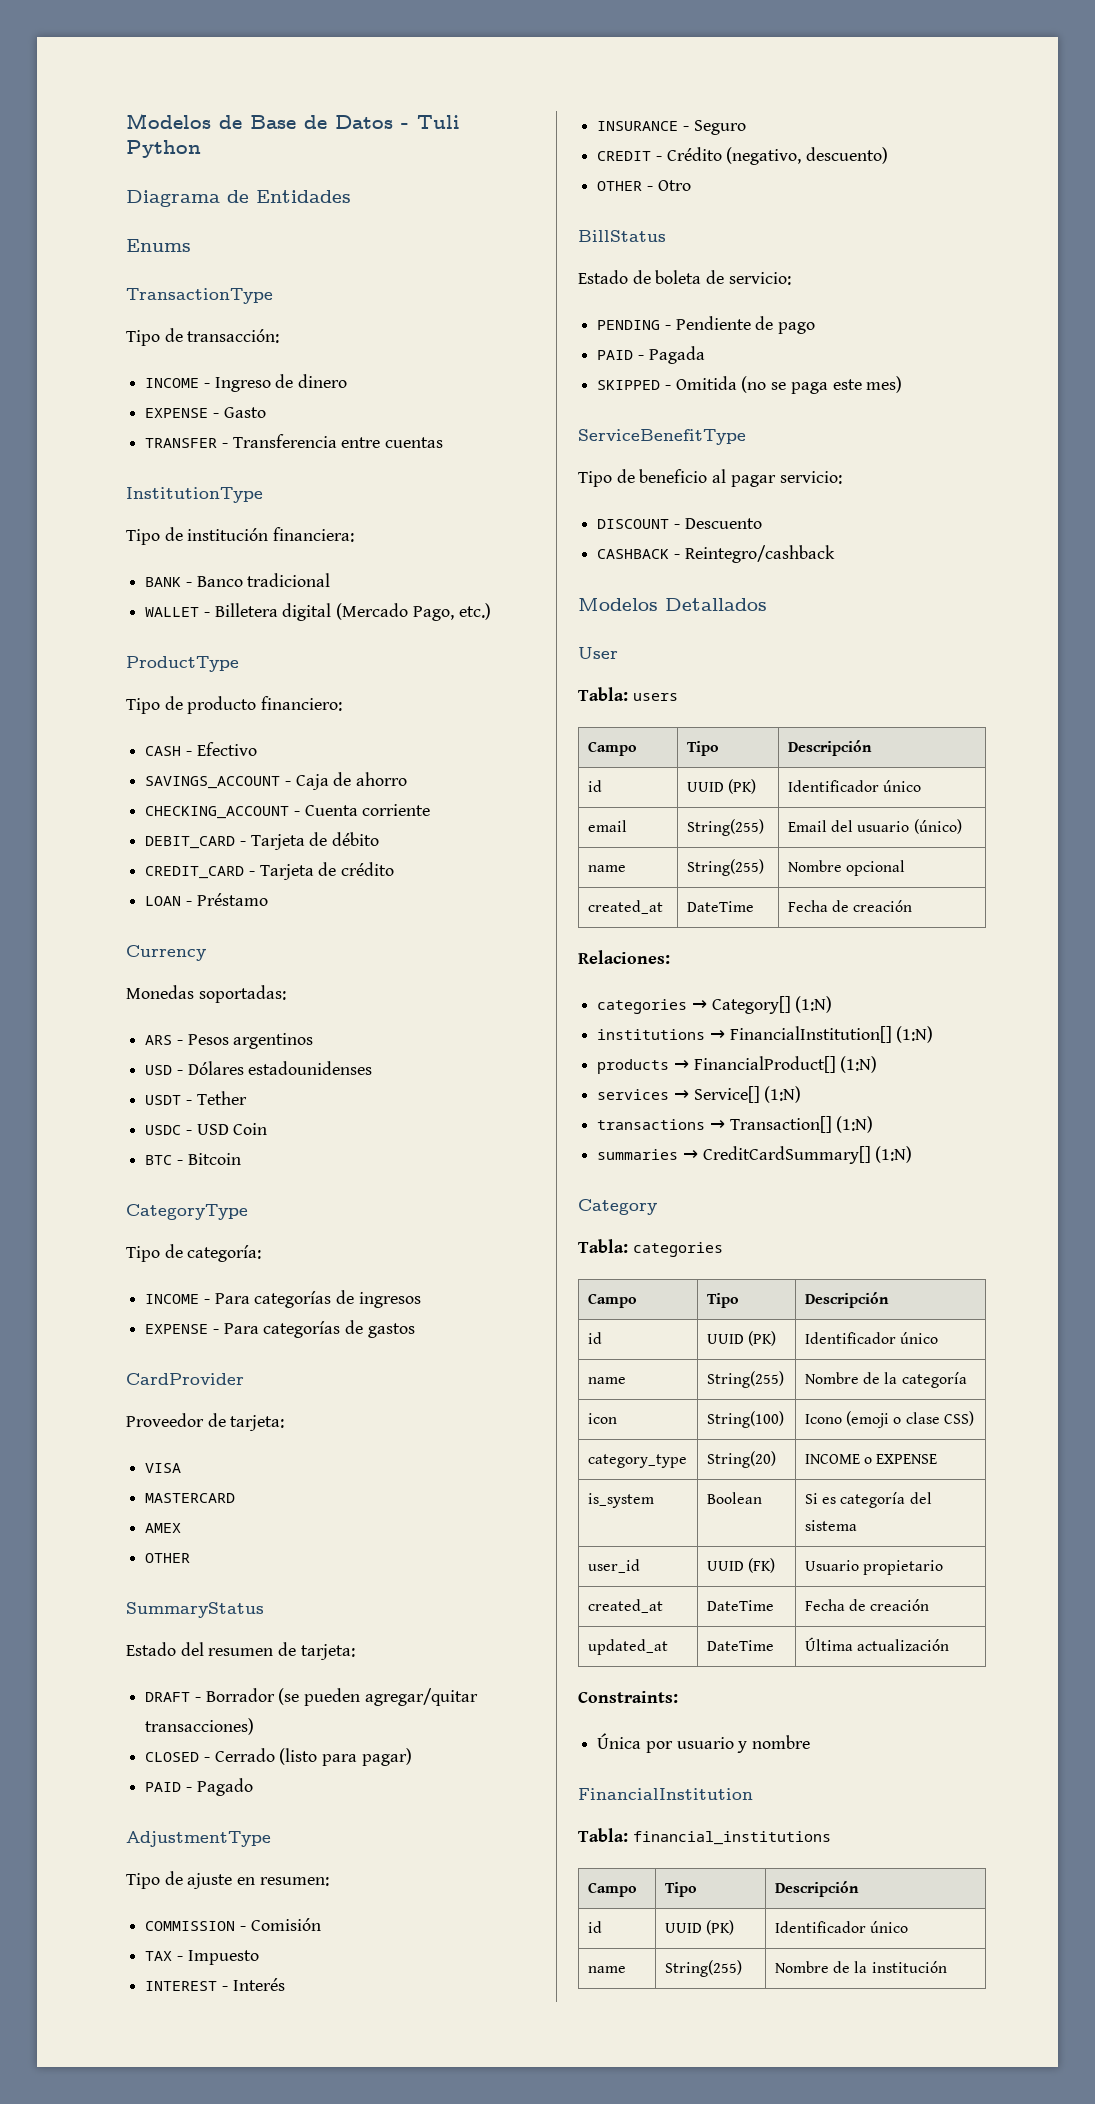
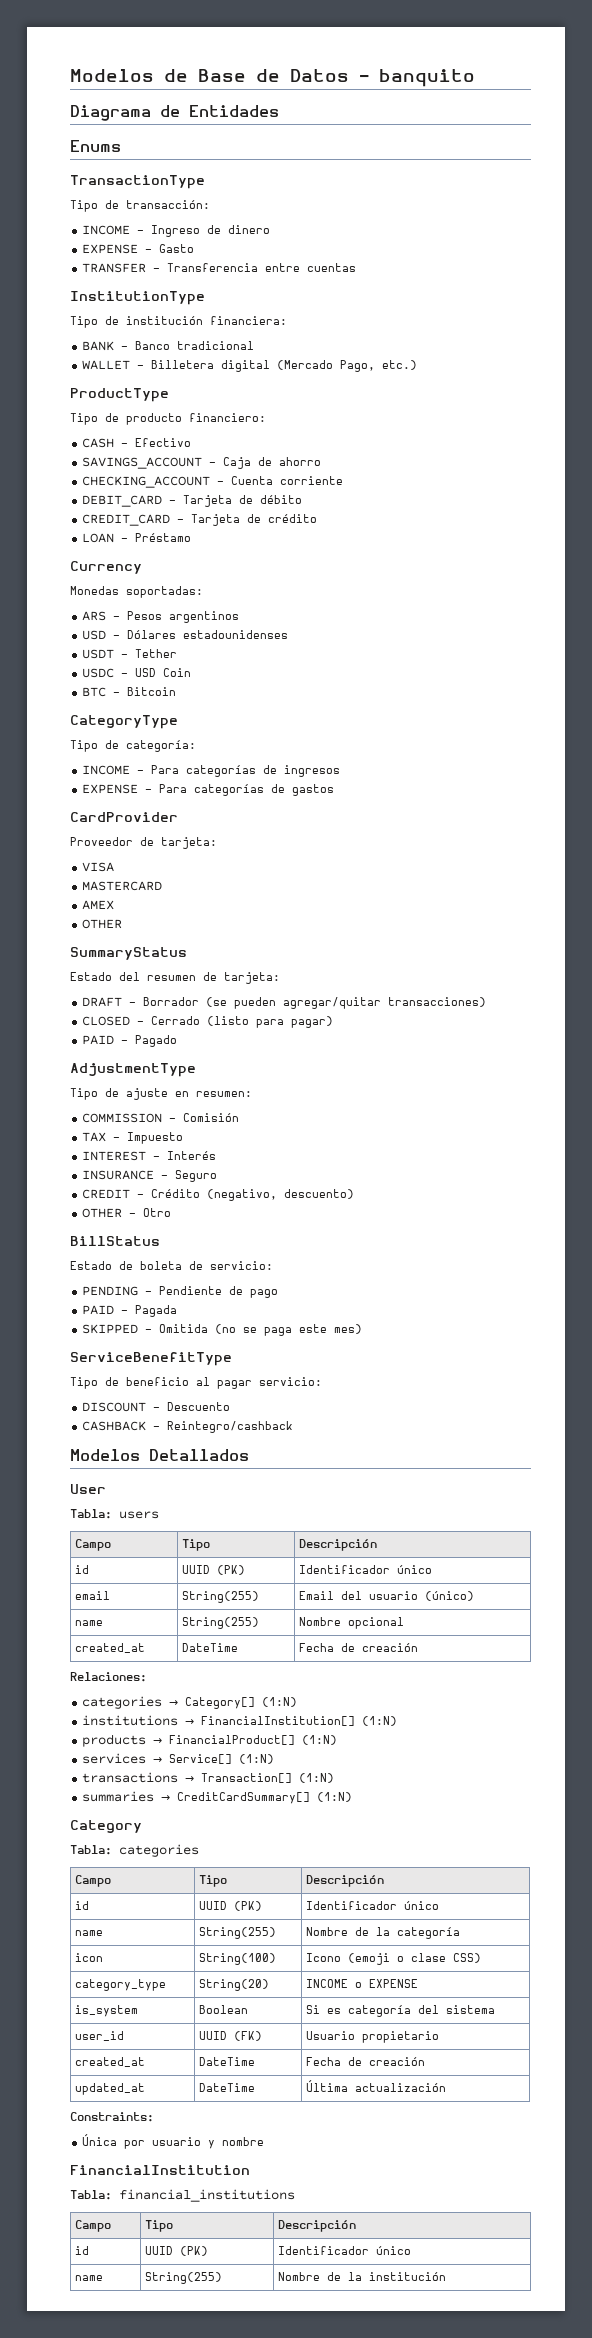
[417,115,460,129] [126,140,201,158] Tuli Python -> [379,69,475,87] banquito

